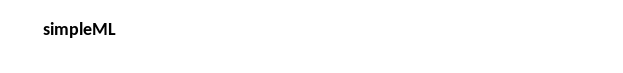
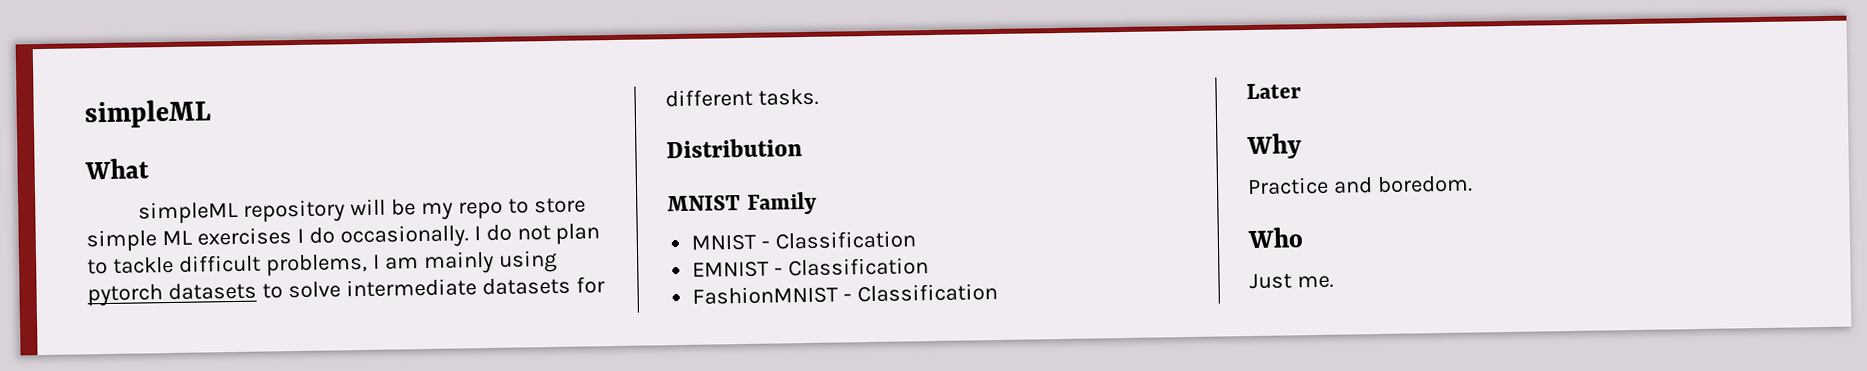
[43,22,116,38] simpleML -> [84,99,211,129] [84,158,149,180] [138,197,586,225] [86,223,601,253] [87,249,558,277] [87,276,605,307] [665,88,819,108] [666,138,803,159] [667,191,817,215] [691,230,917,251] [692,257,930,278] [692,282,999,305] [1246,83,1301,100] [1246,133,1302,160] [1247,175,1473,196] [1247,227,1304,249] [1249,273,1334,290] simpleML // What // simpleML repository will be my repo to store simple ML exercises I do occasionally. I do not plan to tackle difficult problems, I am mainly using pytorch datasets to solve intermediate datasets for different tasks. // Distribution // MNIST Family // MNIST - Classification // EMNIST - Classification // FashionMNIST - Classification // Later // Why // Practice and boredom. // Who // Just me.

